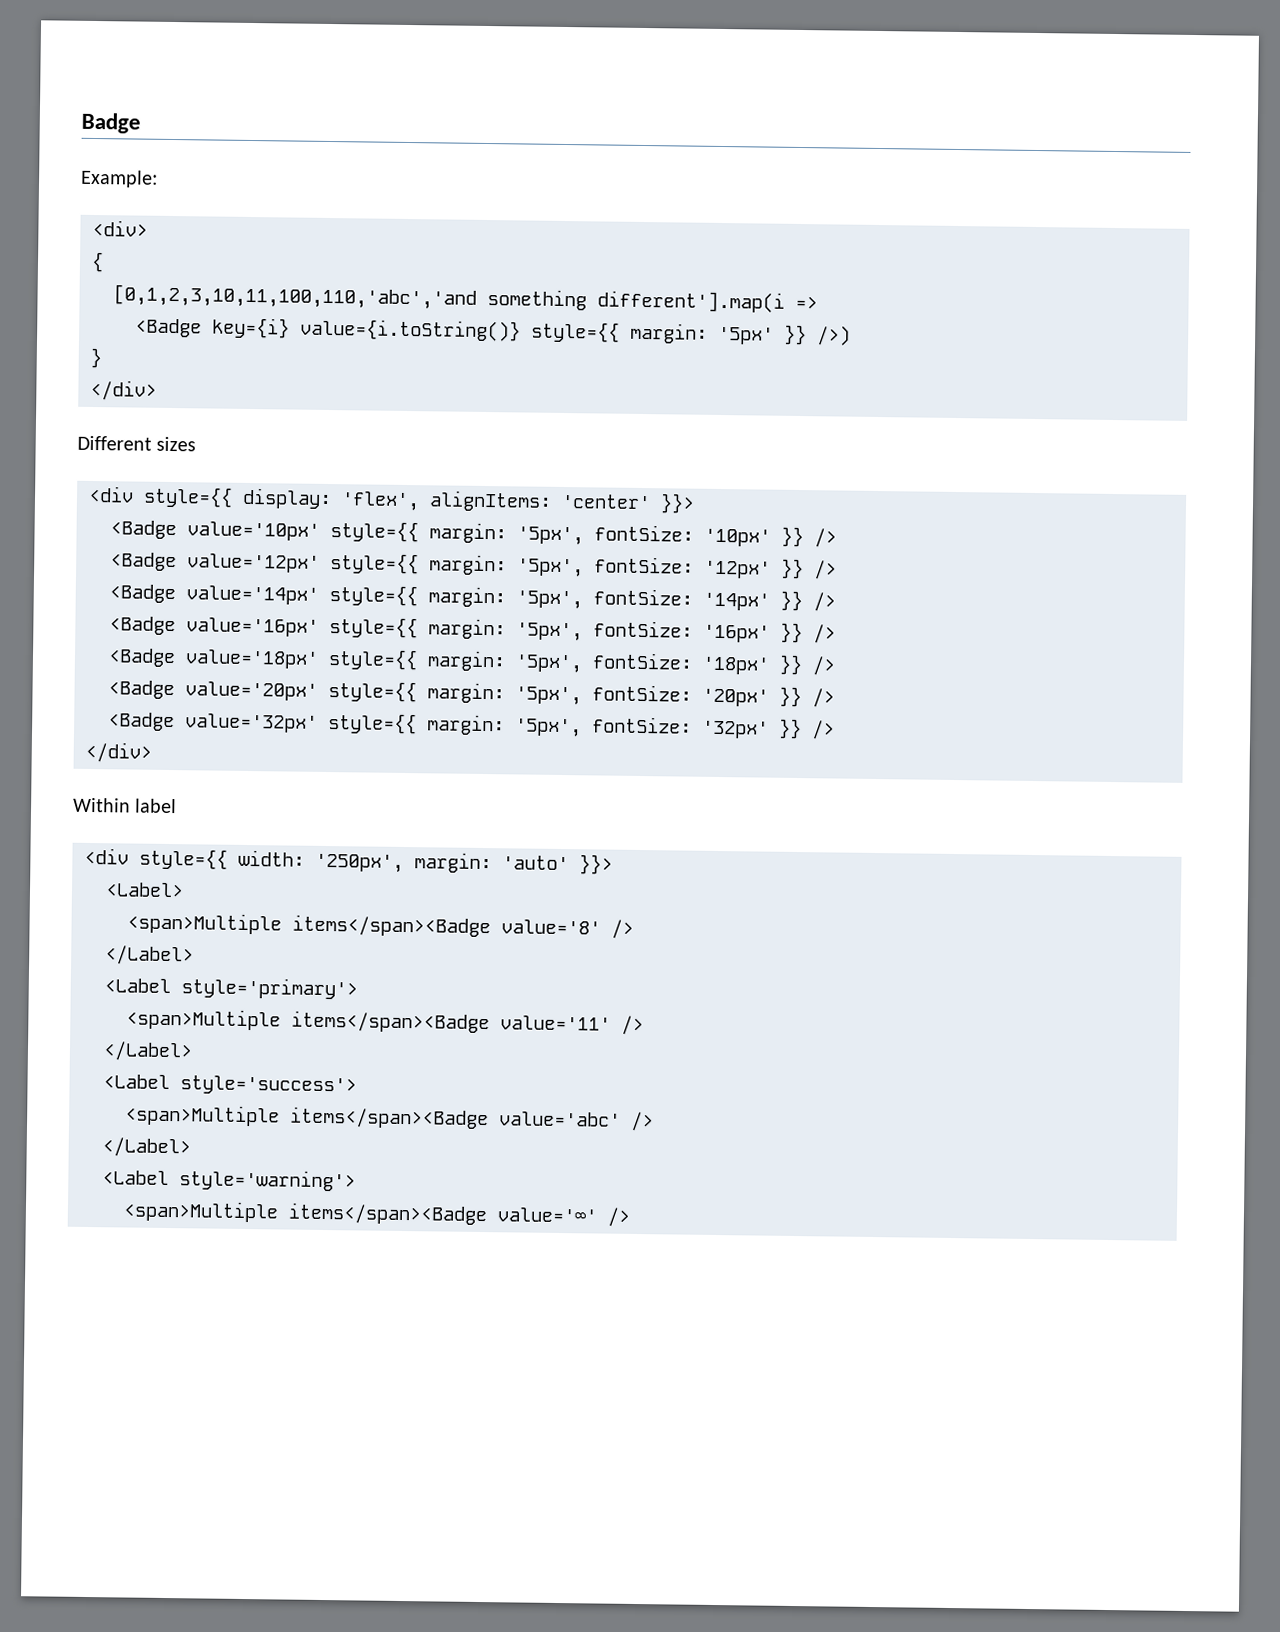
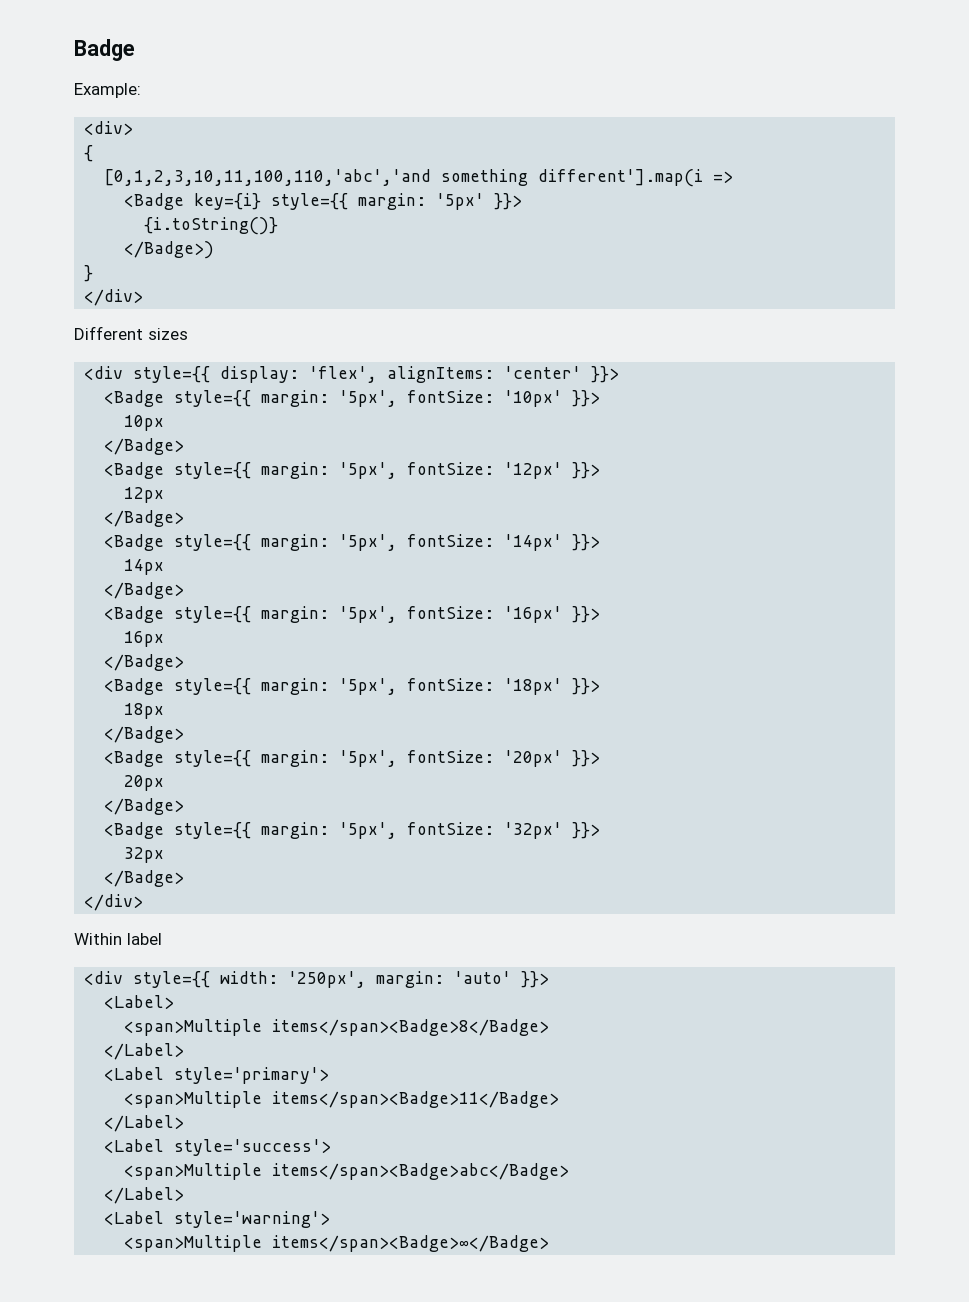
[300,318,521,342] value={i.toString()} -> (262, 201) none
[784,324,851,346] }} />) -> [494,193,523,210] [144,217,279,235] [124,241,215,259] }}> // {i.toString()} // </Badge>)
[187,521,320,541] value='10px' -> (165, 398) none
[781,526,837,548] [110,552,320,573] }} /> // <Badge value='12px' -> [572,390,601,407] [124,415,165,431] [104,438,185,455] [104,462,165,479] }}> // 10px // </Badge> // <Badge
[781,558,837,580] [109,584,319,605] }} /> // <Badge value='14px' -> [572,462,601,479] [124,487,165,503] [104,510,185,527] [104,534,165,551] }}> // 12px // </Badge> // <Badge
[780,590,836,612] [109,616,319,637] }} /> // <Badge value='16px' -> [572,534,601,551] [124,559,165,575] [104,582,185,599] [104,606,165,623] }}> // 14px // </Badge> // <Badge
[780,622,836,644] [108,648,319,669] }} /> // <Badge value='18px' -> [572,606,601,623] [124,631,165,647] [104,654,185,671] [104,678,165,695] }}> // 16px // </Badge> // <Badge
[779,654,836,676] [108,680,318,701] }} /> // <Badge value='20px' -> [572,678,601,695] [124,703,165,719] [104,726,185,743] [104,750,165,767] }}> // 18px // </Badge> // <Badge
[779,686,835,708] [108,712,318,733] }} /> // <Badge value='32px' -> [572,750,601,767] [124,775,165,791] [104,798,185,815] [104,822,165,839] }}> // 20px // </Badge> // <Badge
[778,718,835,740] }} /> -> [572,822,601,839] [124,847,165,863] [104,870,185,887] }}> // 32px // </Badge>
[292,914,634,939] items</span><Badge value='8' /> -> [272,1019,550,1036] items</span><Badge>8</Badge>
[291,1010,644,1036] items</span><Badge value='11' /> -> [272,1091,560,1108] items</span><Badge>11</Badge>
[290,1106,654,1132] items</span><Badge value='abc' /> -> [272,1163,570,1180] items</span><Badge>abc</Badge>
[288,1202,631,1227] items</span><Badge value='∞' /> -> [272,1235,550,1252] items</span><Badge>∞</Badge>

